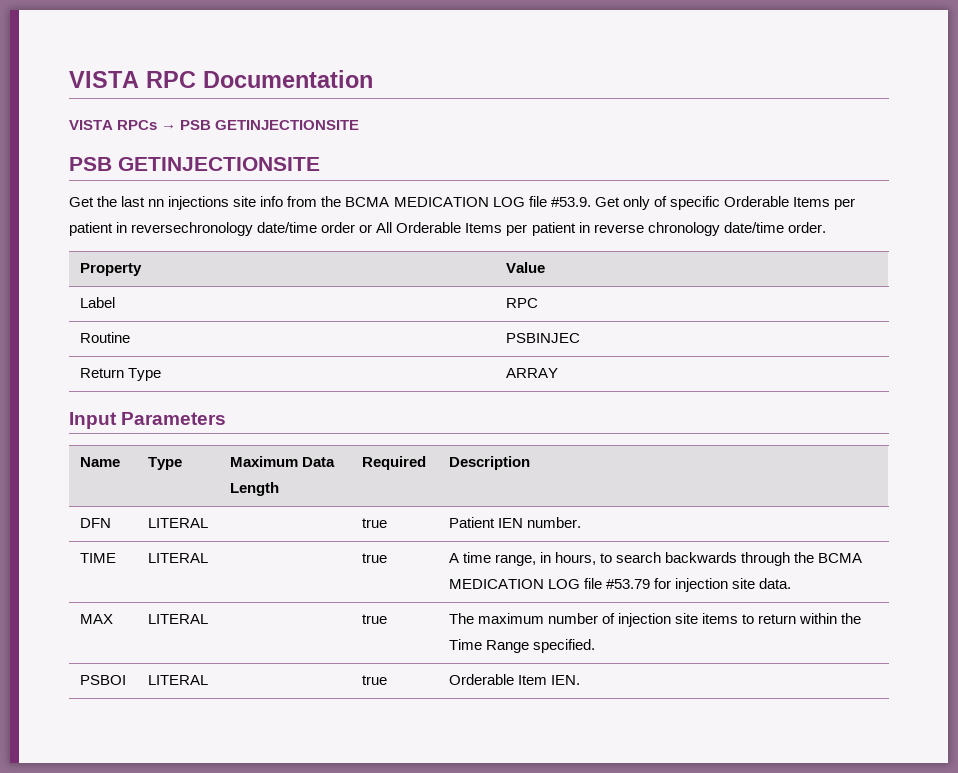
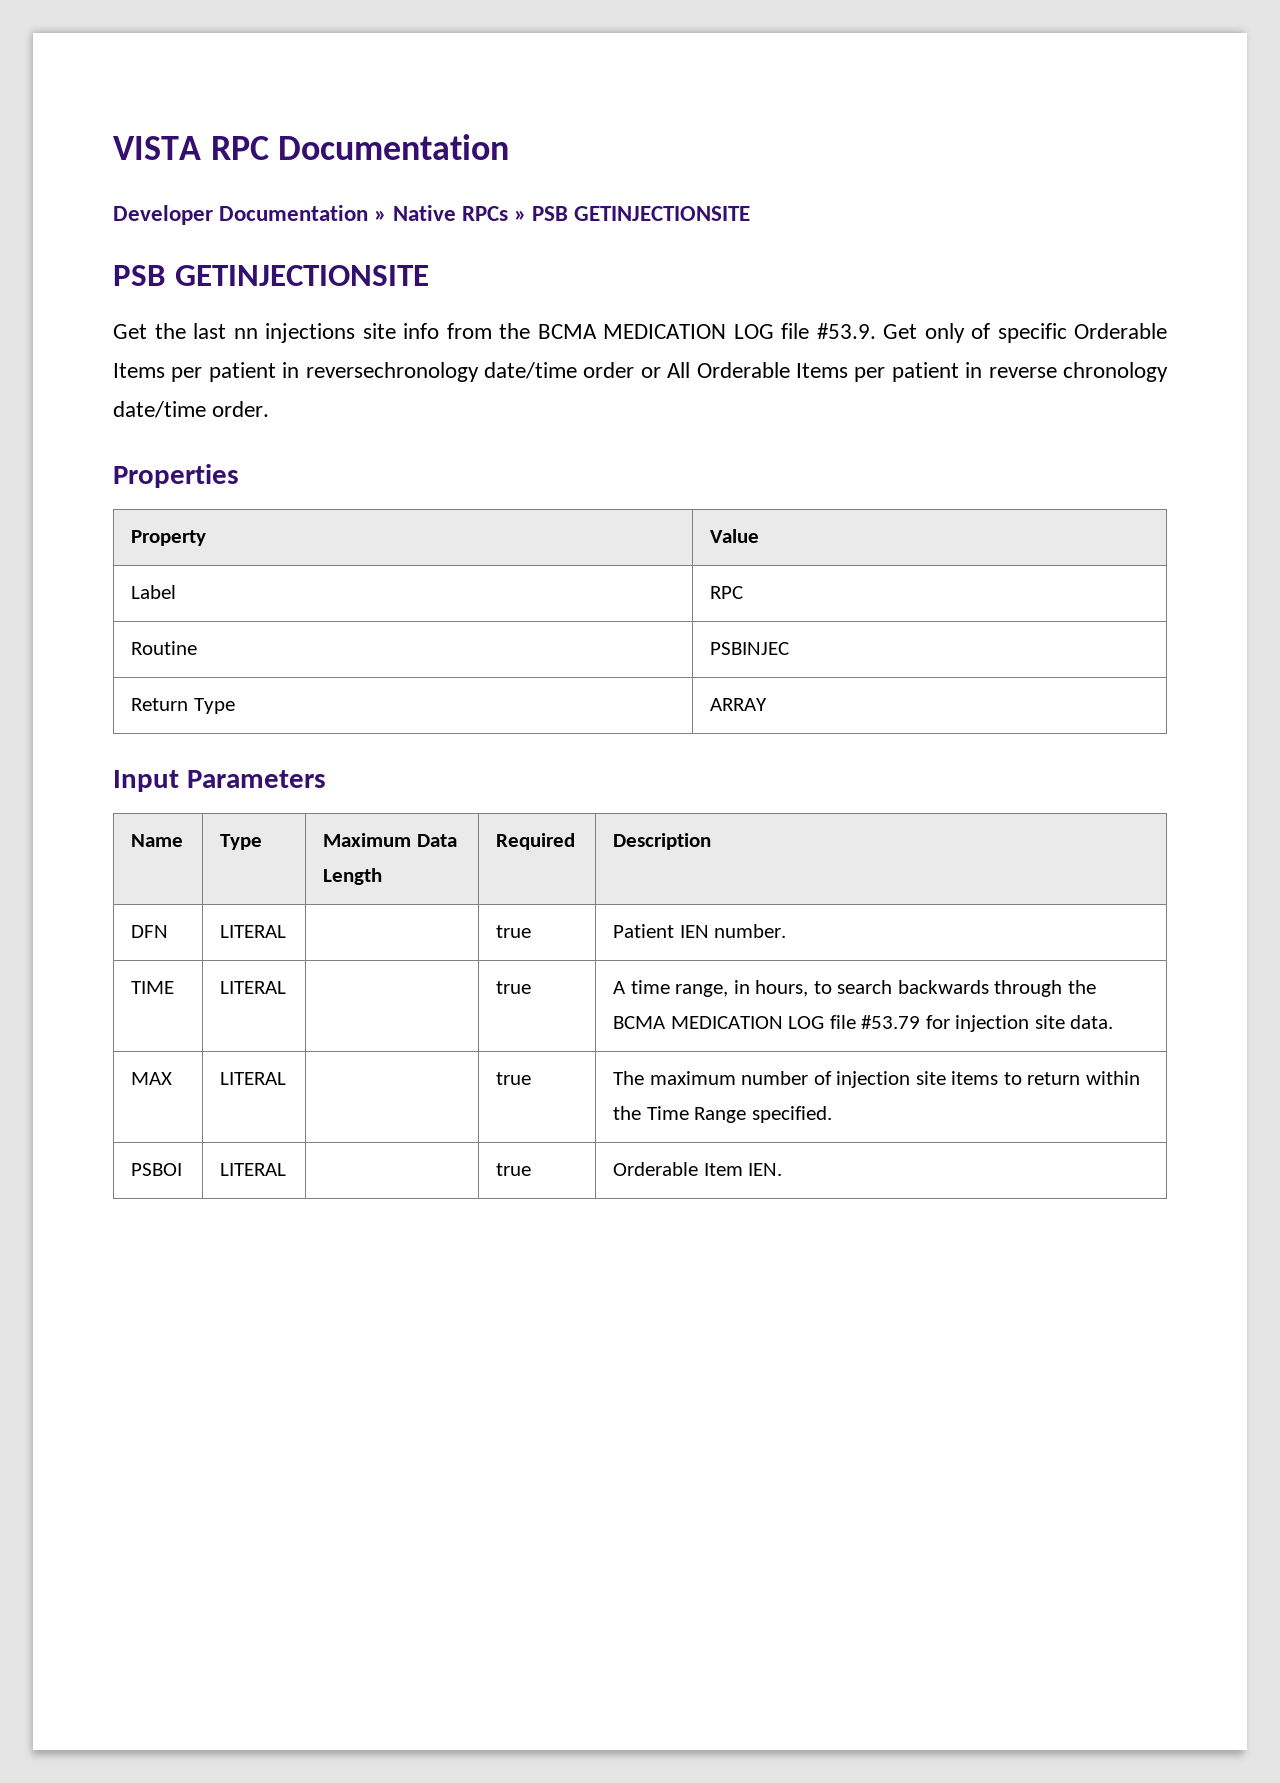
[69,120,177,130] VISTA RPCs → -> [113,205,527,225] Developer Documentation » Native RPCs »
(826, 227) none -> [113,464,239,488] // Properties

